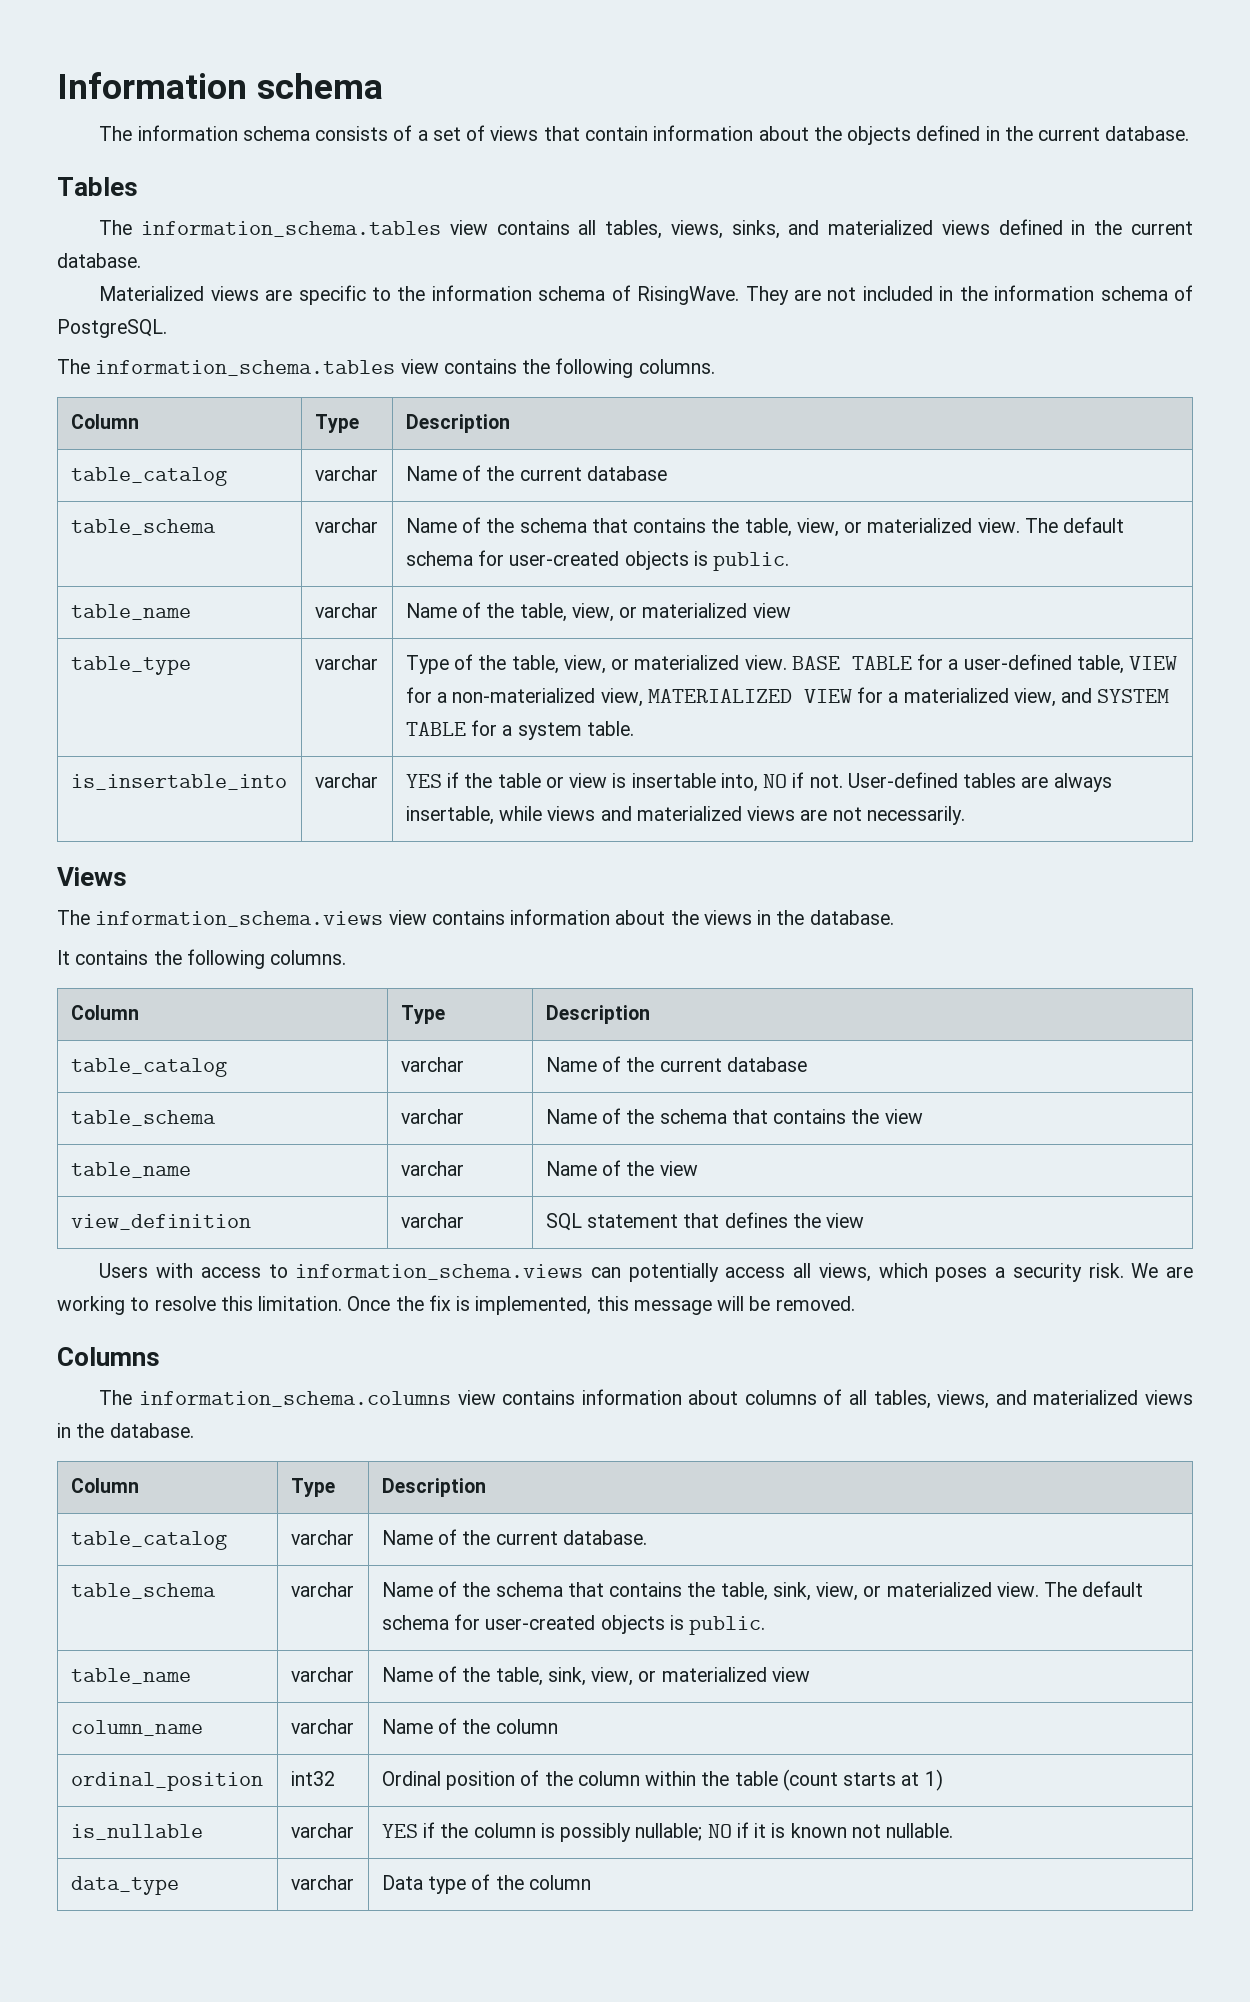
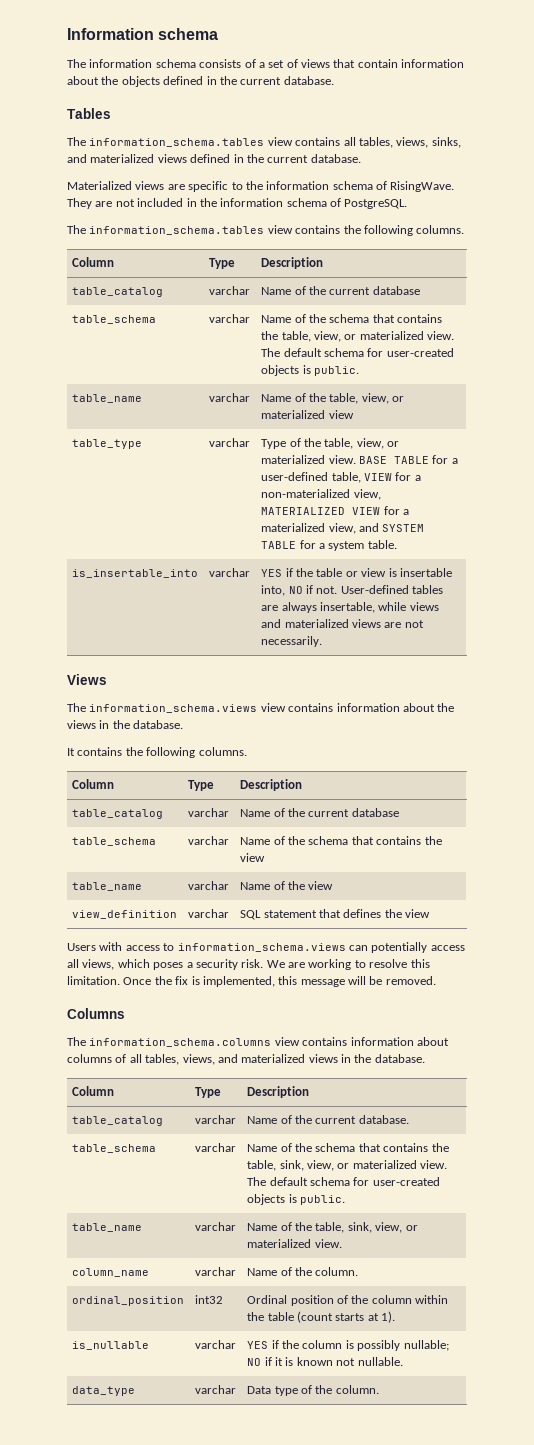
[771,1667,810,1682] view -> [314,1239,342,1248] view.
[495,1719,558,1734] column -> [315,1267,359,1276] column.
[924,1769,943,1791] 1) -> [381,1311,396,1323] 1).
[528,1875,591,1890] column -> [335,1385,379,1394] column.

